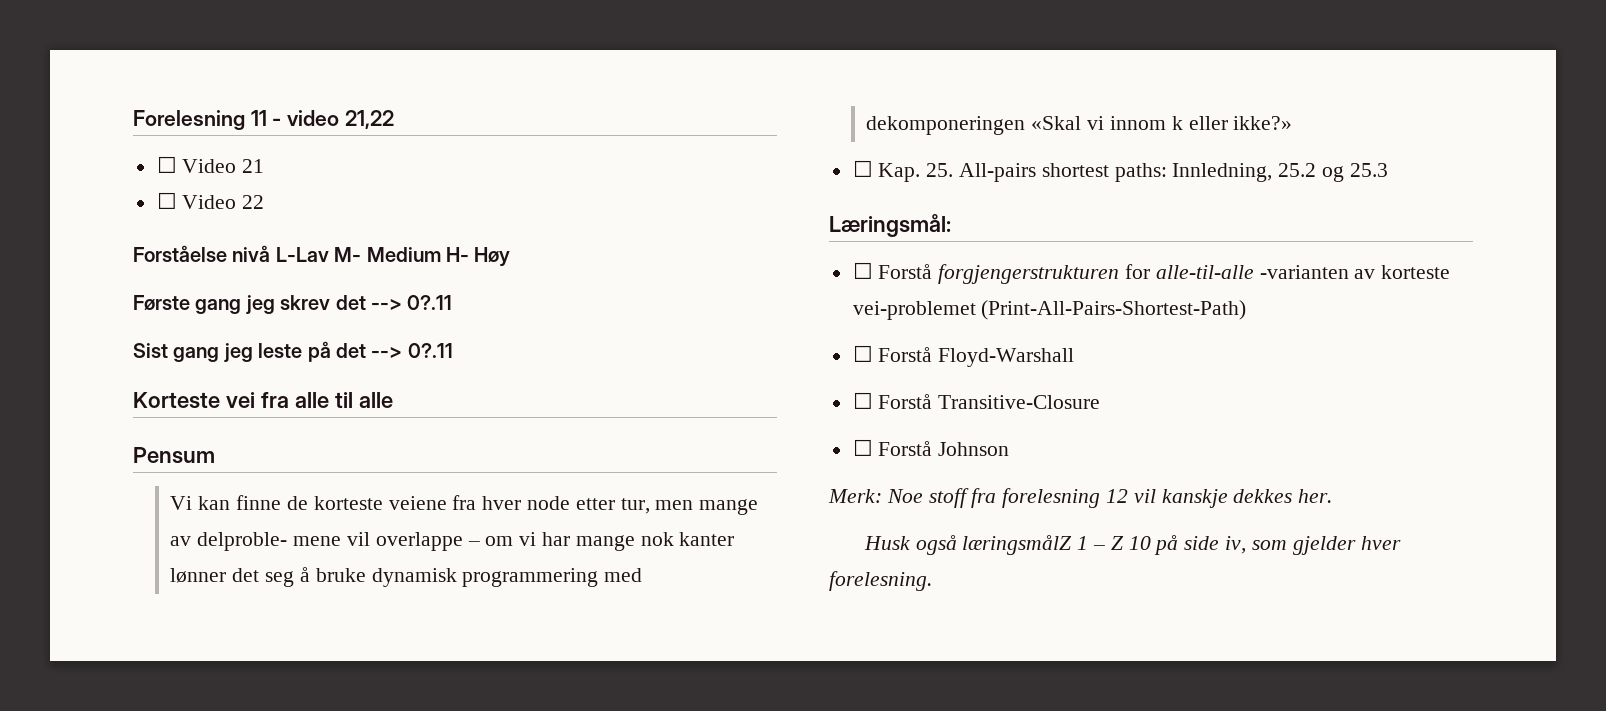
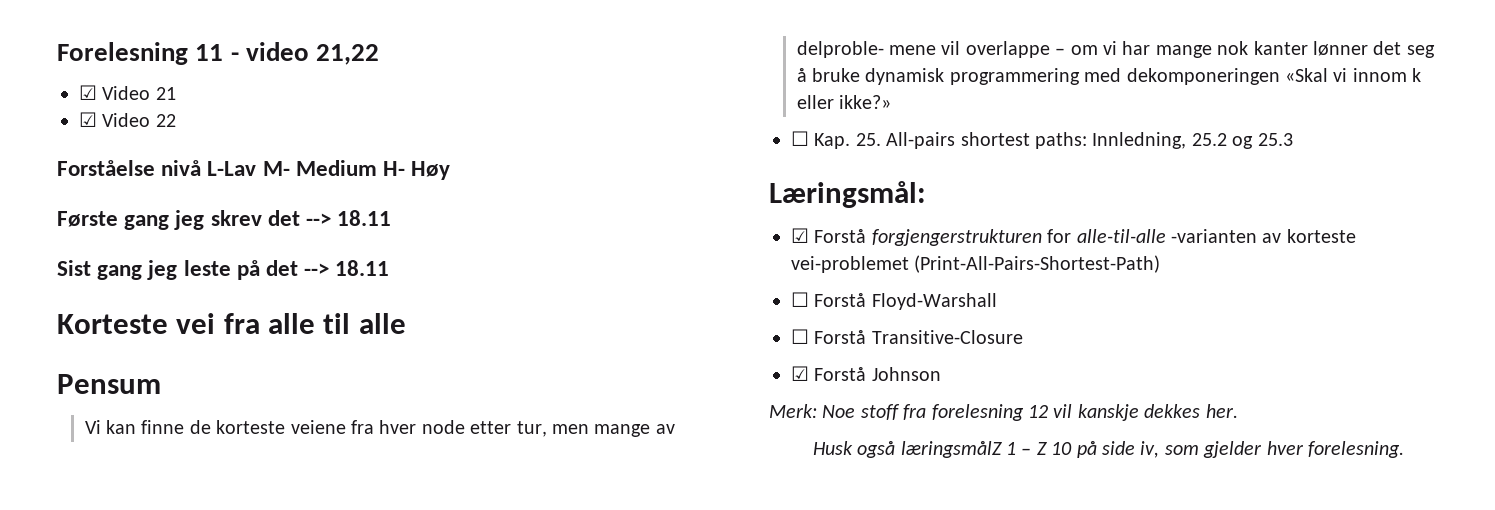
[156,156,177,173] ☐ -> [79,85,97,100] ☑
[156,192,177,209] ☐ -> [79,112,97,127] ☑
[407,295,453,310] 0?.11 -> [337,210,392,226] 18.11
[407,343,453,358] 0?.11 -> [335,260,390,276] 18.11
[852,262,873,279] ☐ -> [791,228,809,243] ☑
[852,439,873,456] ☐ -> [791,366,809,381] ☑

